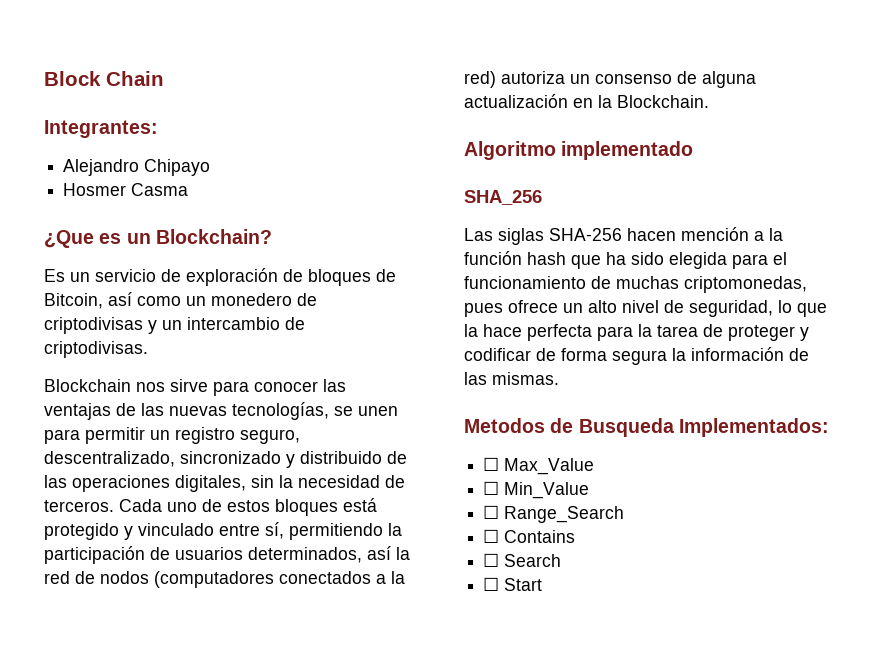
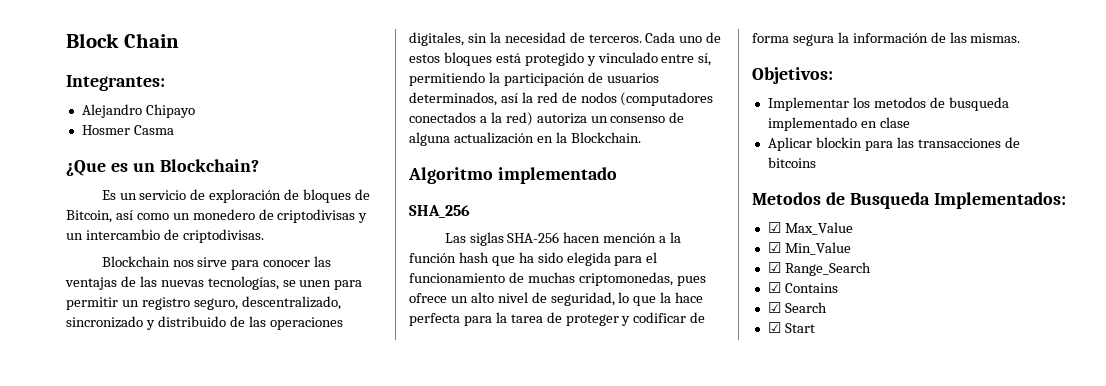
(559, 378) none -> [752,67,833,84] [767,97,1009,111] [767,117,910,131] [767,137,1020,151] [767,157,816,168] // Objetivos: // Implementar los metodos de busqueda implementado en clase // Aplicar blockin para las transacciones de bitcoins
[483,457,500,471] ☐ -> [767,222,781,233] ☑
[483,481,500,495] ☐ -> [767,242,781,253] ☑
[483,505,500,519] ☐ -> [767,262,781,273] ☑
[483,529,500,543] ☐ -> [767,282,781,293] ☑
[483,553,500,567] ☐ -> [767,302,781,313] ☑
[483,577,500,591] ☐ -> [767,322,781,333] ☑

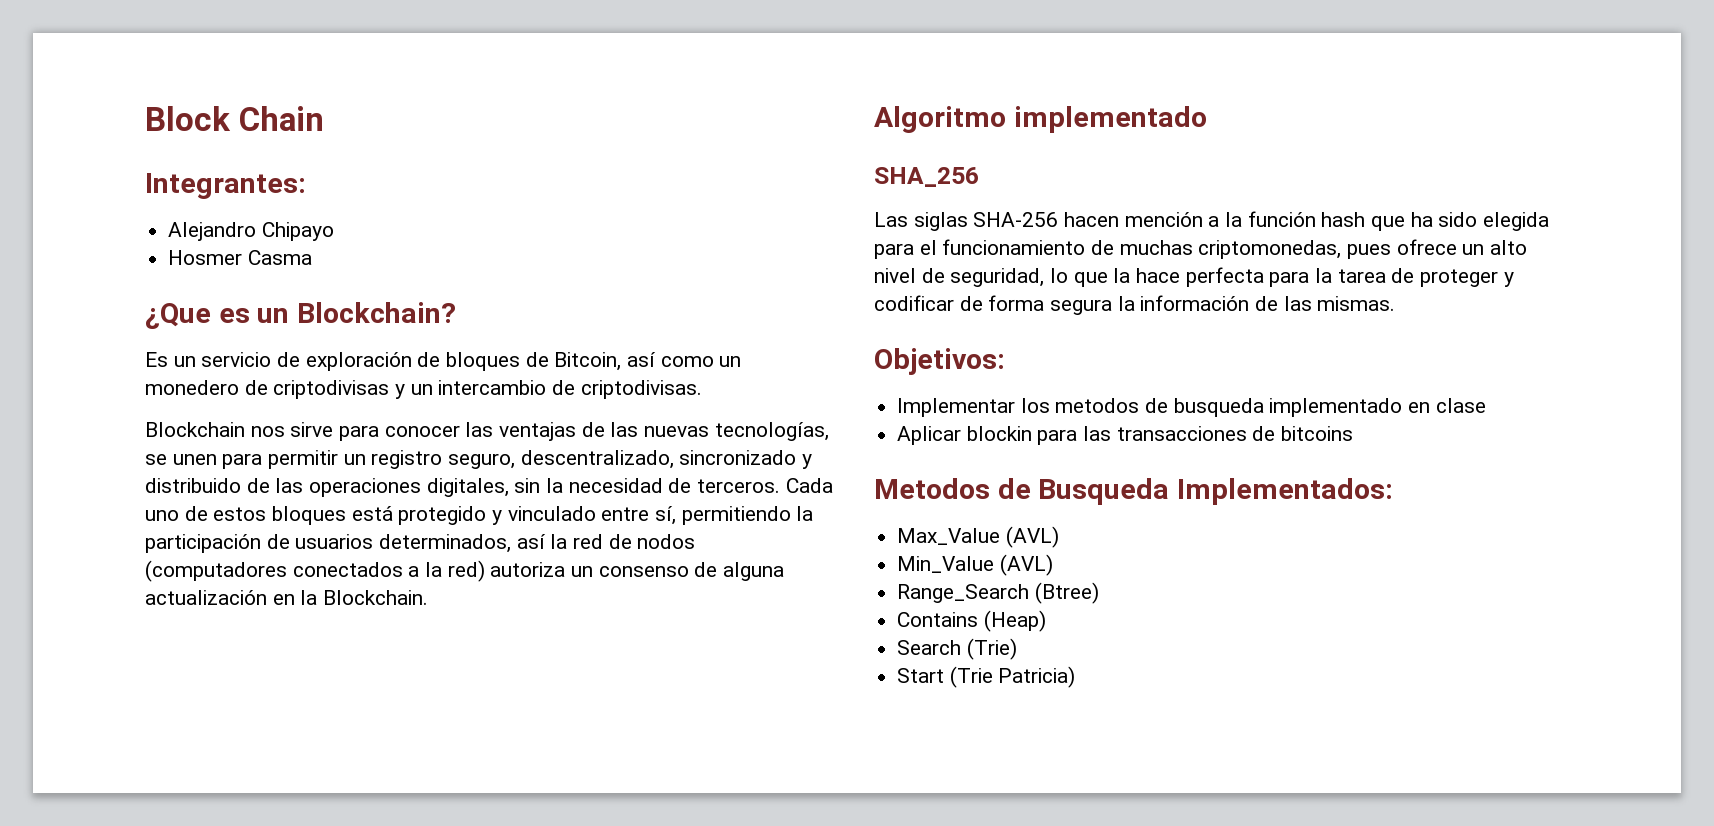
[767,222,781,233] ☑ -> (1394, 491) none
[767,242,781,253] // ☑ -> [1005,526,1059,548] (AVL) //
[767,262,781,273] // ☑ -> [999,554,1053,576] (AVL) //
[767,282,781,293] // ☑ -> [1034,582,1099,604] (Btree) //
[767,302,781,313] // ☑ -> [983,610,1046,632] (Heap) //
[767,322,815,333] // ☑ Start -> [966,638,1017,660] [897,666,1076,688] (Trie) // Start (Trie Patricia)

